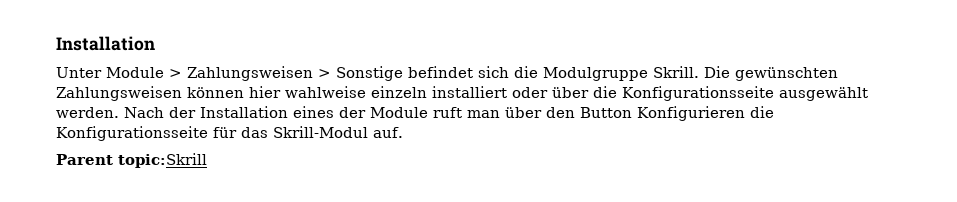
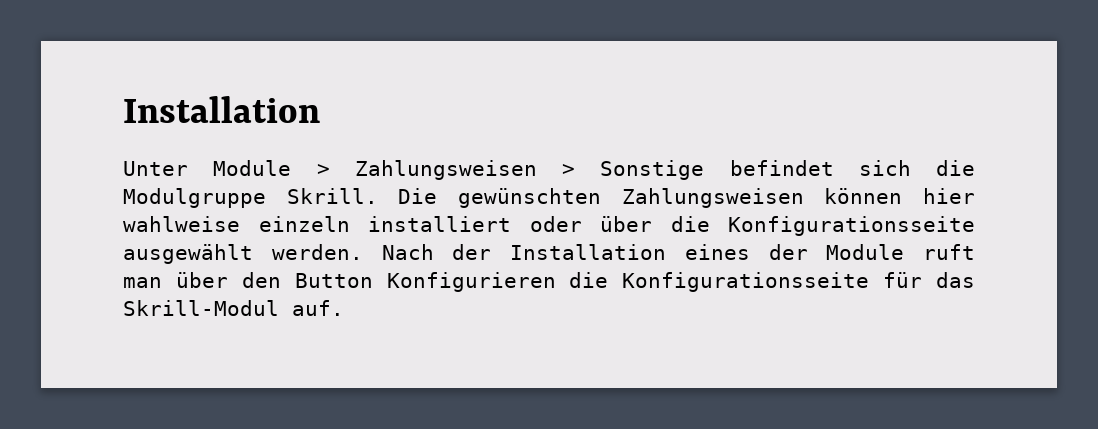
[56,153,207,168] // Parent topic:Skrill -> (344, 308) none

